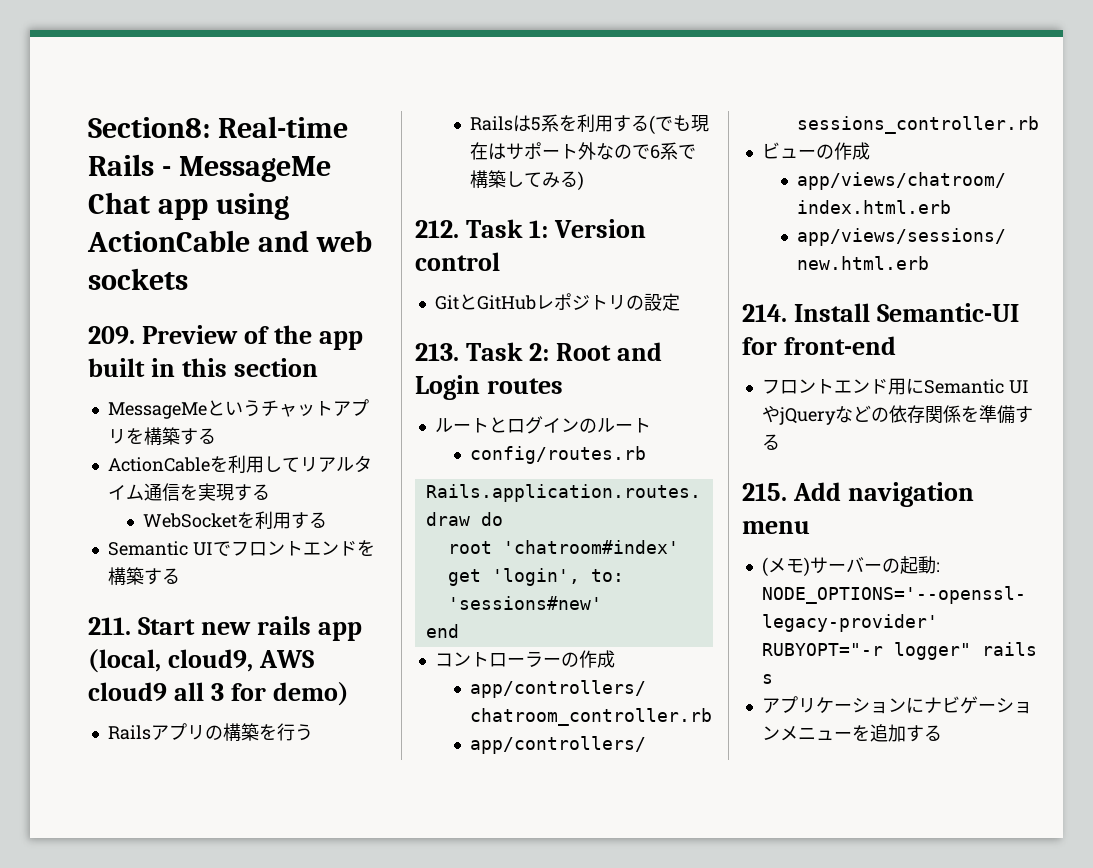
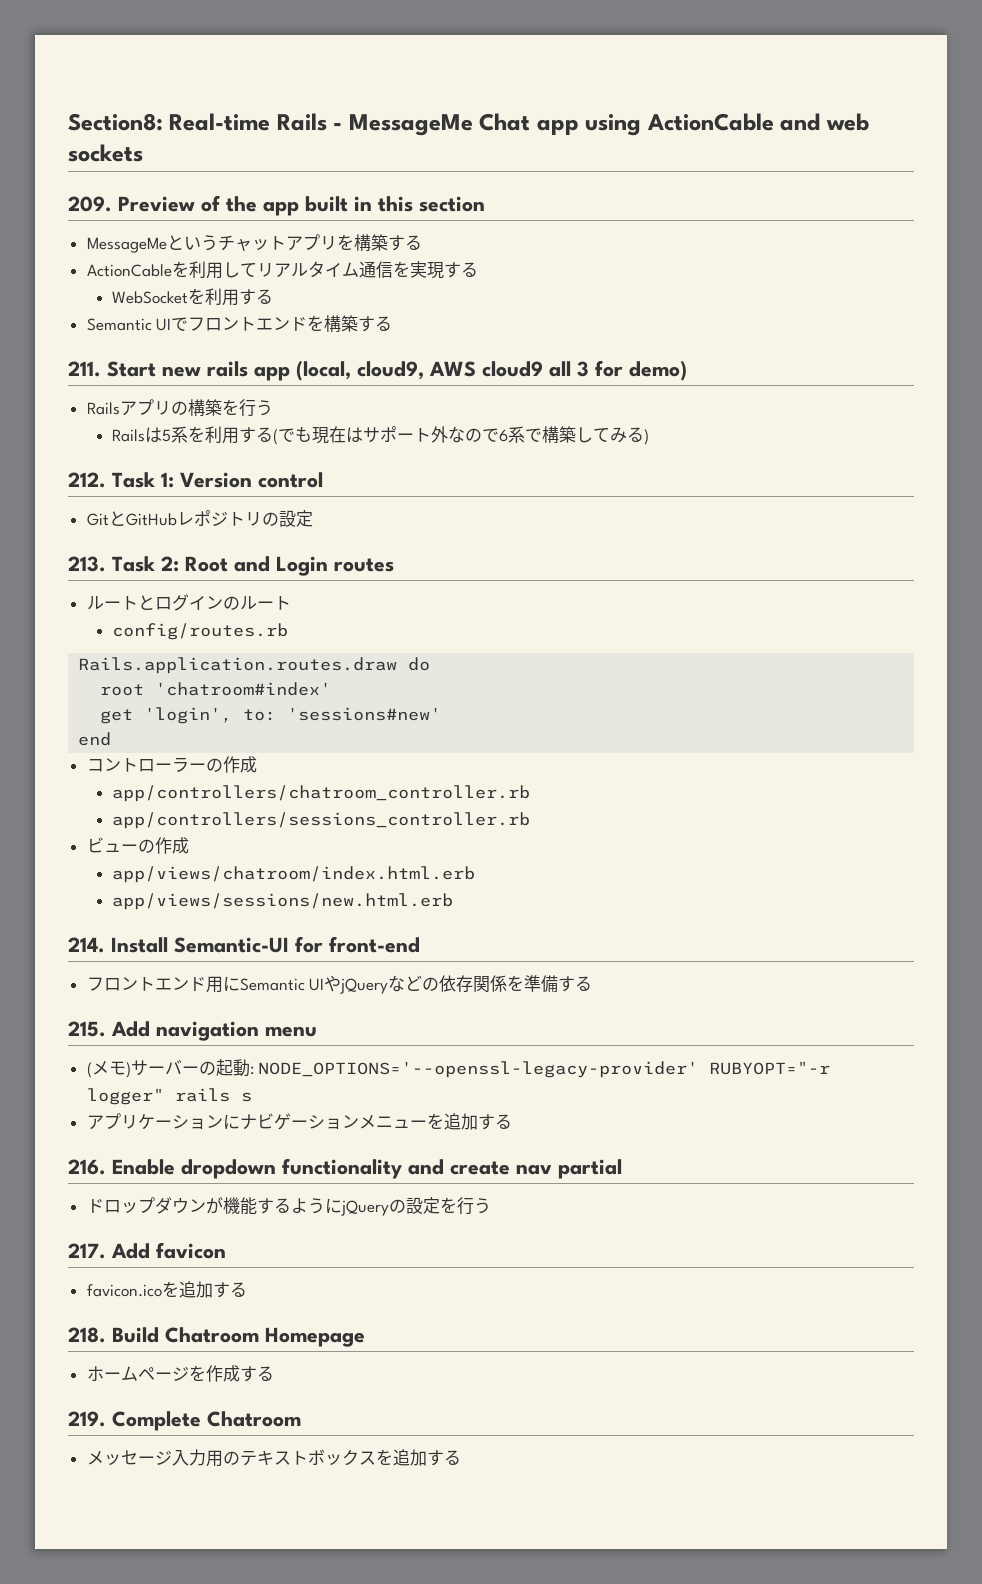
(942, 733) none -> [68,1158,622,1179] [86,1197,491,1216] [68,1242,226,1259] [86,1281,247,1298] [68,1327,365,1347] [86,1365,274,1382] [68,1411,301,1431] [86,1449,461,1467] // 216. Enable dropdown functionality and create nav partial // ドロップダウンが機能するようにjQueryの設定を行う // 217. Add favicon // favicon.icoを追加する // 218. Build Chatroom Homepage // ホームページを作成する // 219. Complete Chatroom // メッセージ入力用のテキストボックスを追加する

